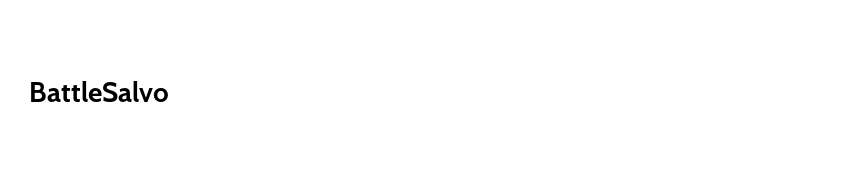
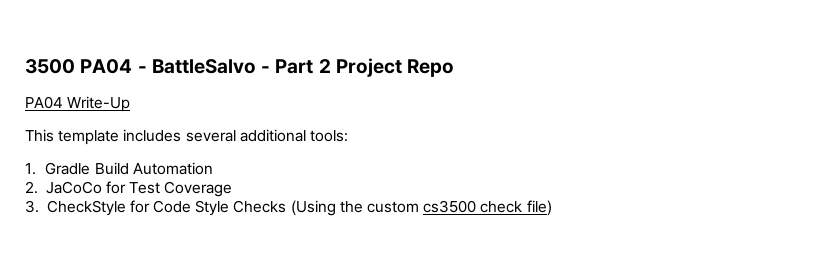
[29,81,169,102] BattleSalvo -> [25,58,455,77] [25,96,131,112] [25,129,348,145] [25,162,213,175] [25,181,233,197] [25,200,552,216] 3500 PA04 - BattleSalvo - Part 2 Project Repo // PA04 Write-Up // This template includes several additional tools: // 1. Gradle Build Automation // 2. JaCoCo for Test Coverage // 3. CheckStyle for Code Style Checks (Using the custom cs3500 check file)

